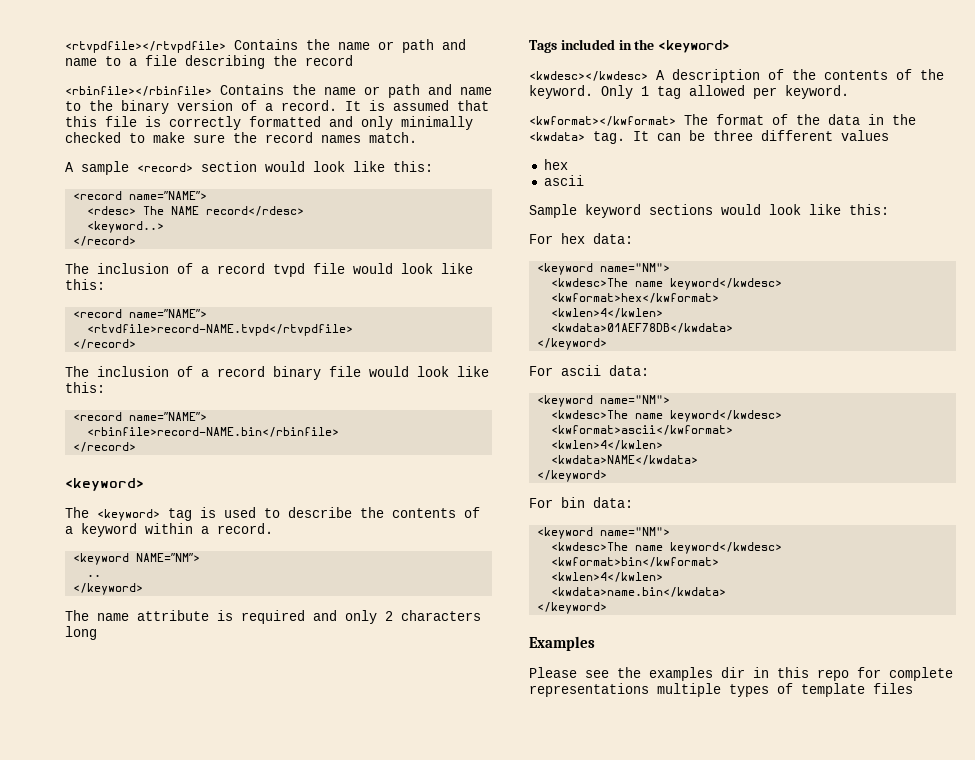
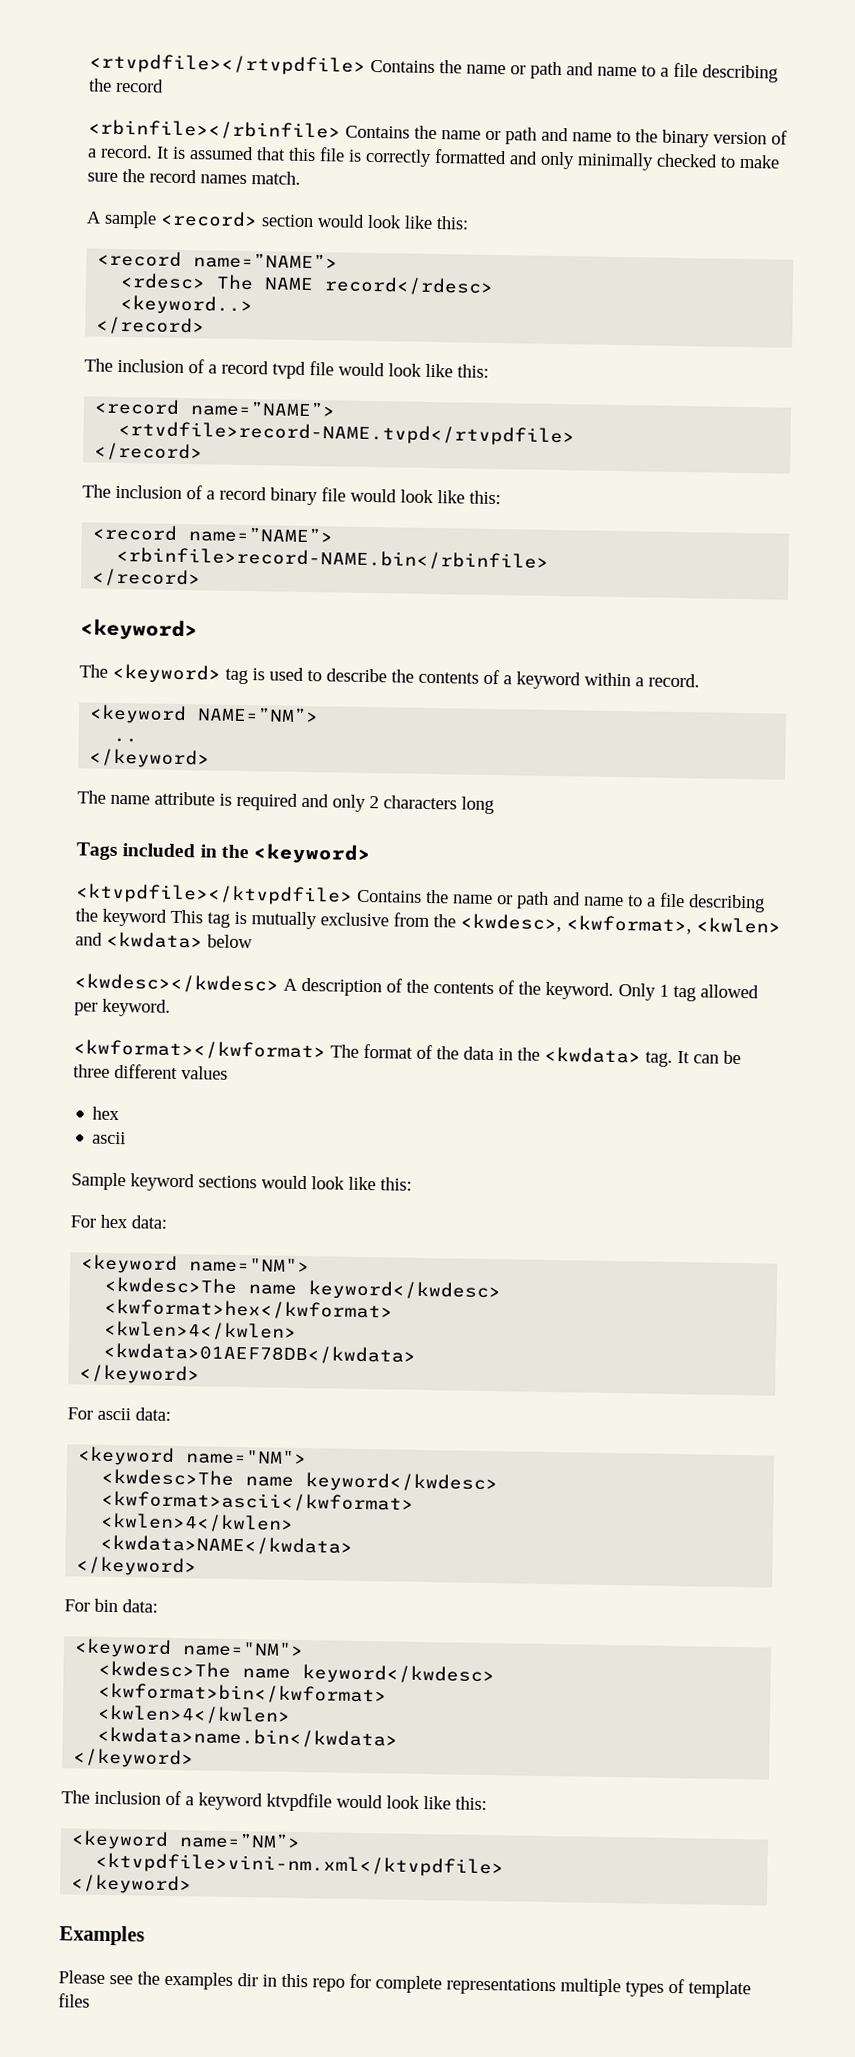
(731, 46) none -> [75,883,765,913] [75,908,781,935] [75,931,253,949] // <ktvpdfile></ktvpdfile> Contains the name or path and name to a file describing the keyword This tag is mutually exclusive from the <kwdesc>, <kwformat>, <kwlen> and <kwdata> below
(608, 608) none -> [61,1790,487,1812] [71,1830,302,1850] [95,1852,505,1878] [71,1874,193,1895] // The inclusion of a keyword ktvpdfile would look like this: // <keyword name=”NM”> // <ktvpdfile>vini-nm.xml</ktvpdfile> // </keyword>

